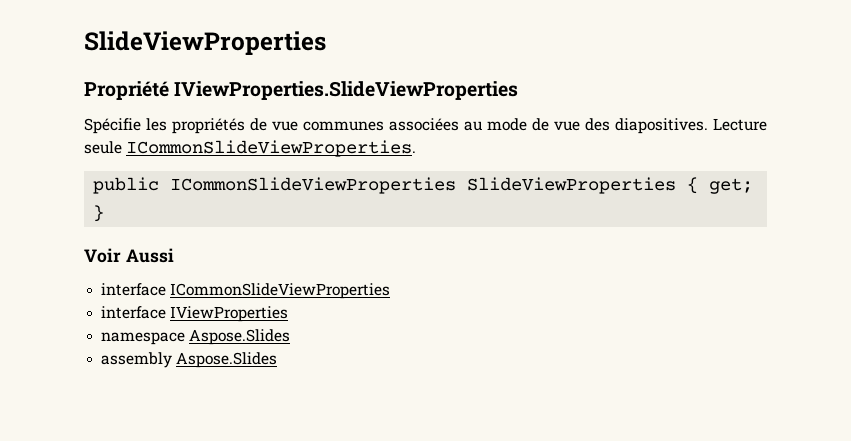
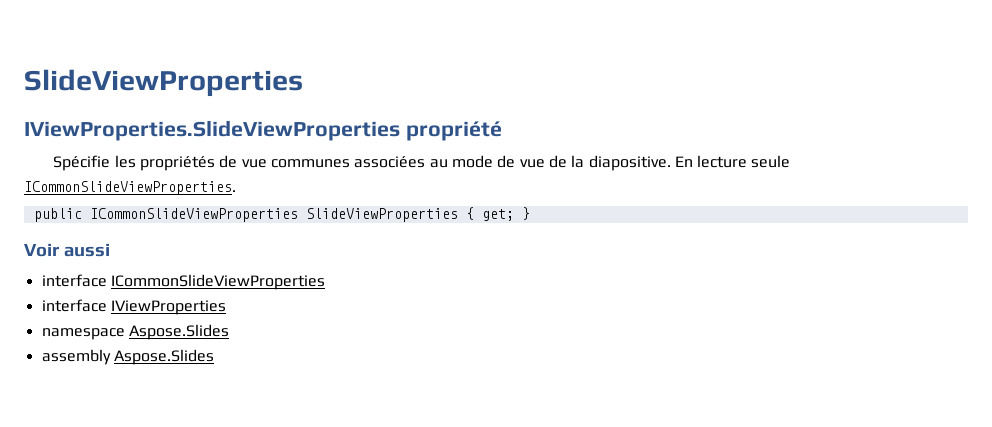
[84,81,169,100] Propriété -> (303, 83) none
(519, 90) none -> [405,121,502,141] propriété
[585,118,767,134] des diapositives. Lecture -> [548,155,748,171] de la diapositive. En lecture
[125,248,174,263] Aussi -> [63,243,110,257] aussi

